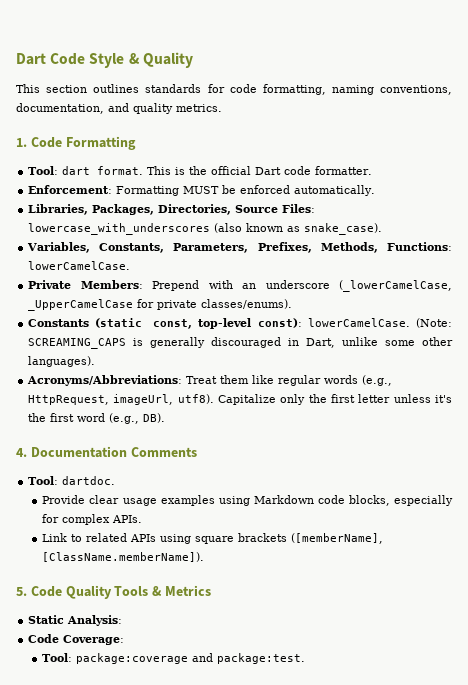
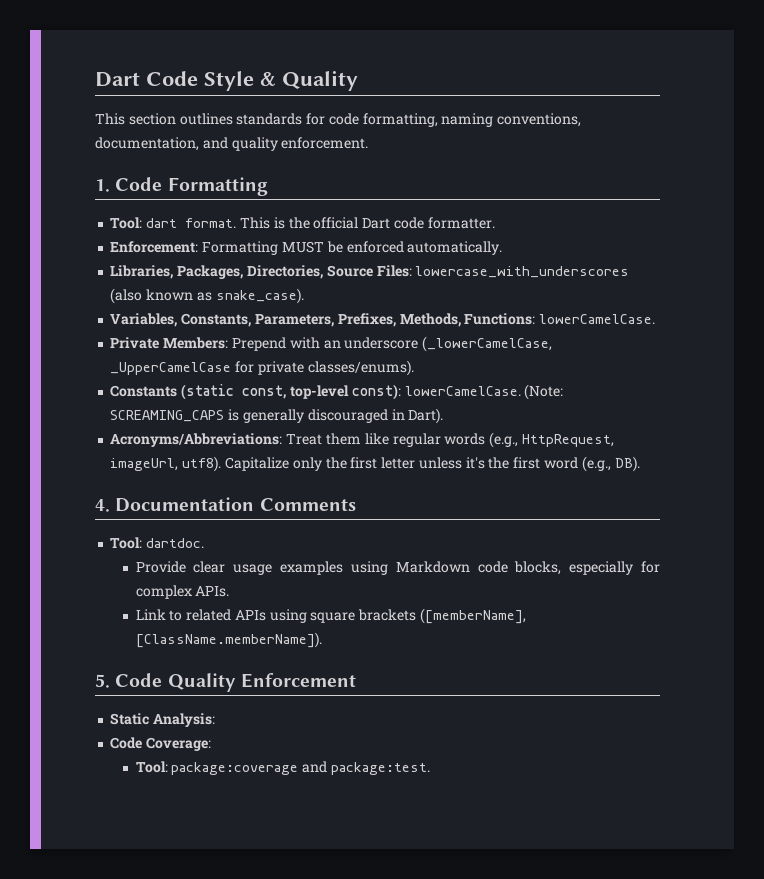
[176,104,222,112] metrics. -> [281,137,369,149] enforcement.
[306,337,454,348] [28,356,96,367] Dart, unlike some other languages). -> [408,408,444,424] Dart).
[114,585,211,596] Tools & Metrics -> [240,673,356,688] Enforcement

